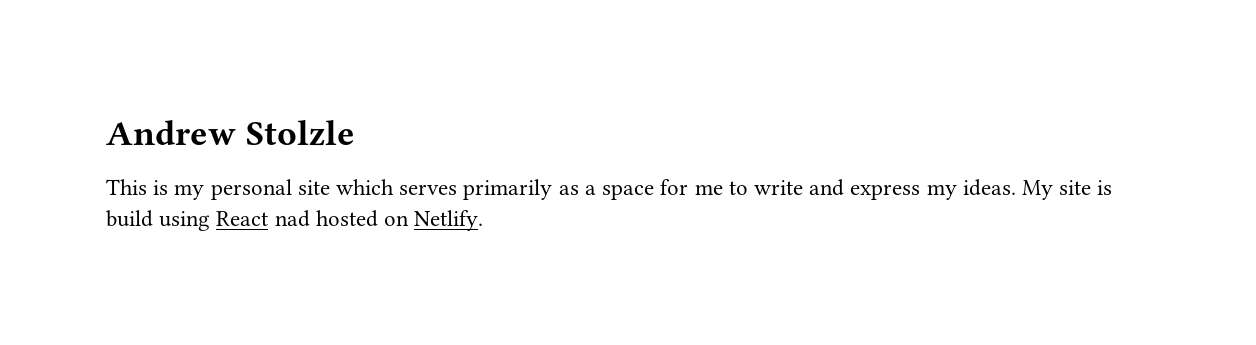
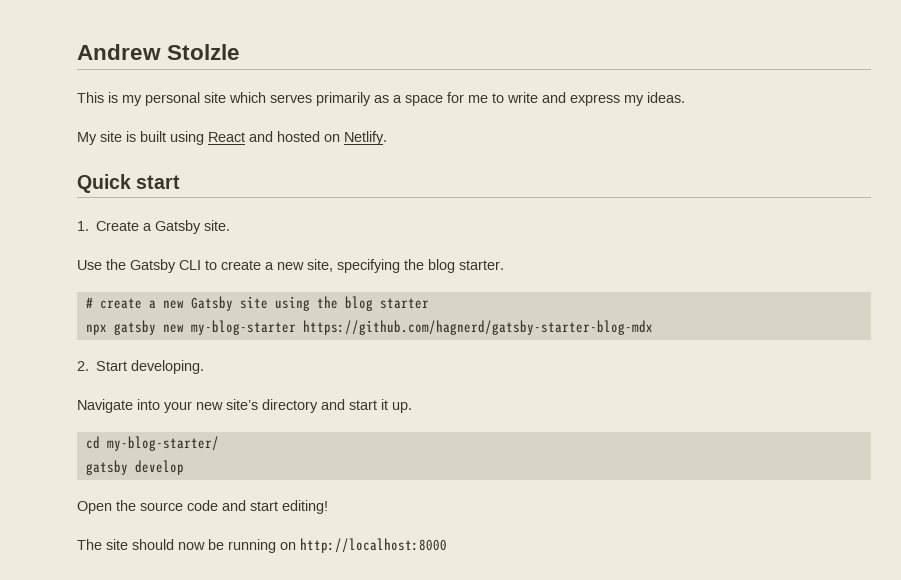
(1016, 187) none -> (685, 97) //
[106,210,153,227] build -> [140,131,166,142] built
[274,210,310,227] nad -> [249,131,273,142] and
(484, 220) none -> [77,174,181,193] [77,220,231,234] [77,259,504,273] [85,296,429,311] [85,320,653,335] [77,360,205,374] [77,399,412,413] [85,436,219,451] [85,460,184,475] [77,500,328,514] [77,538,447,553] // Quick start // 1. Create a Gatsby site. // Use the Gatsby CLI to create a new site, specifying the blog starter. // # create a new Gatsby site using the blog starter // npx gatsby new my-blog-starter https://github.com/hagnerd/gatsby-starter-blog-mdx // 2. Start developing. // Navigate into your new site’s directory and start it up. // cd my-blog-starter/ // gatsby develop // Open the source code and start editing! // The site should now be running on http://localhost:8000

